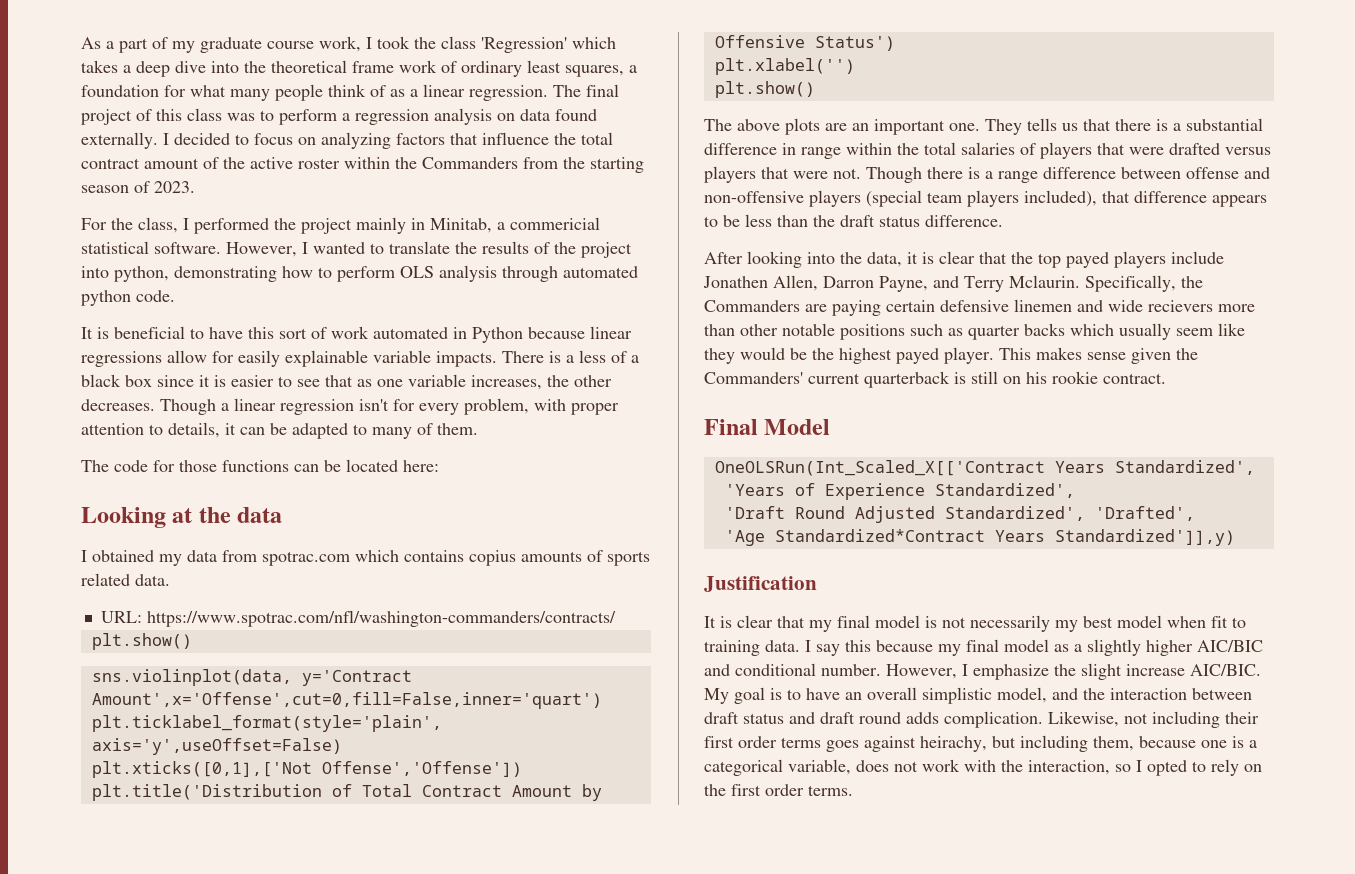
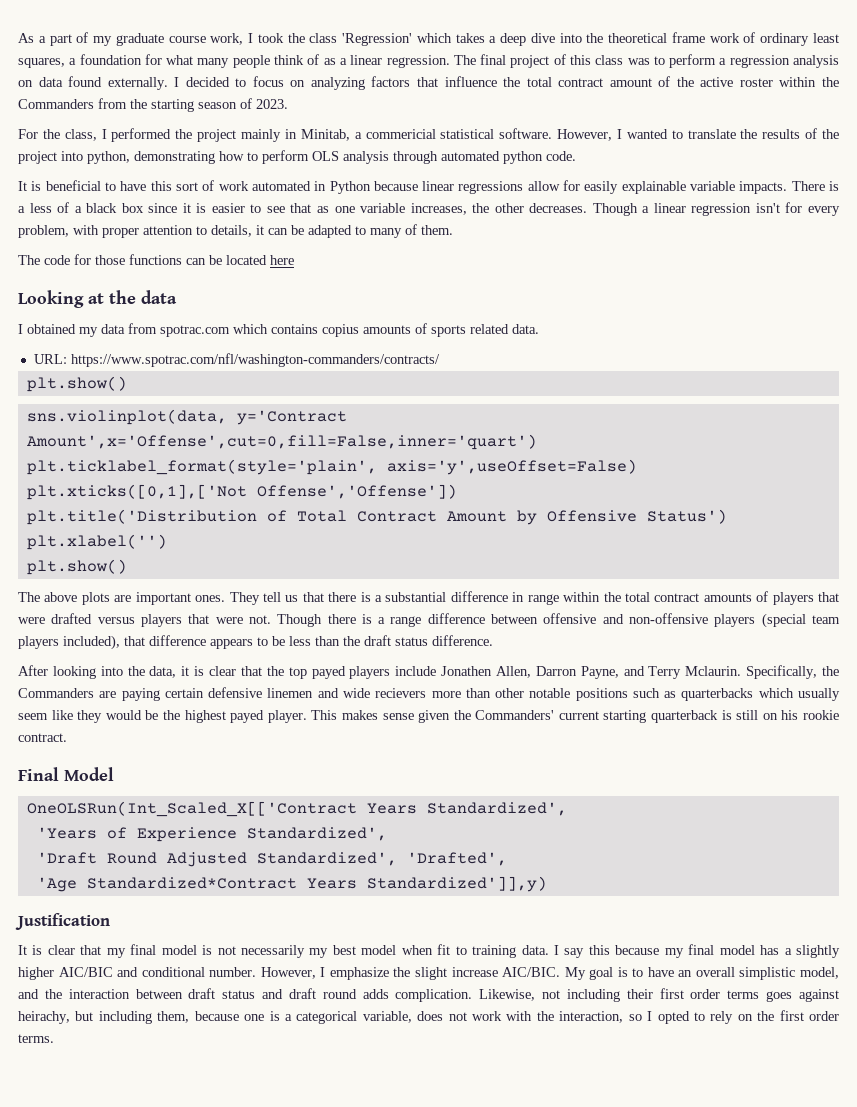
[403,460,439,472] here: -> [270,255,294,265] here
[852,118,1057,135] an important one. They tells -> [135,592,281,605] important ones. They tell
[961,142,1015,155] salaries -> [654,593,752,602] contract amounts
[1186,167,1239,179] offense -> [543,613,597,624] offensive
[968,323,1065,340] quarter backs -> [681,688,754,701] quarterbacks
(860, 378) none -> [603,710,647,723] starting
[1054,644,1069,652] as -> [760,945,780,955] has

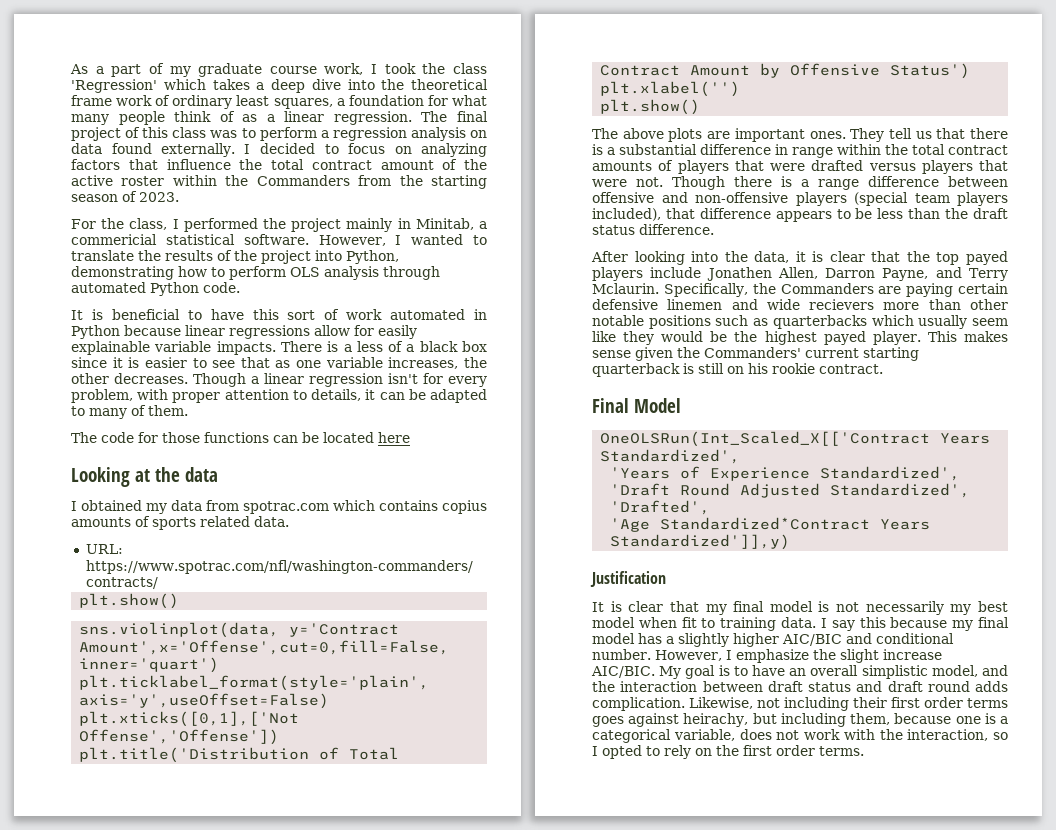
[87,151,130,164] python, -> [346,250,399,264] Python,
[503,151,543,164] python -> [150,282,199,296] Python

